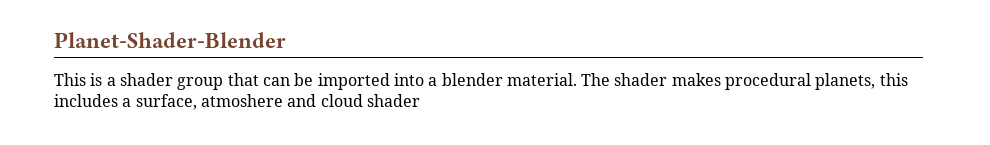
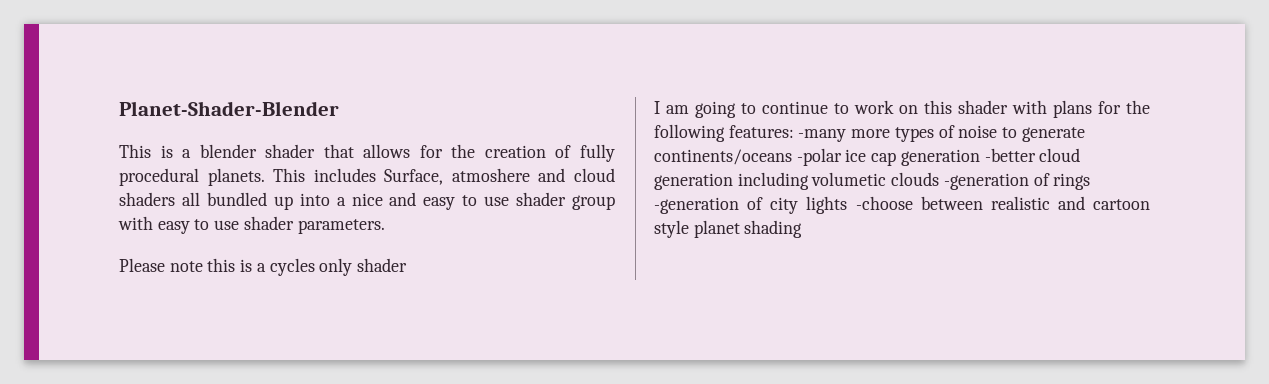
[119,73,908,90] [54,94,420,110] shader group that can be imported into a blender material. The shader makes procedural planets, this includes a surface, atmoshere and cloud shader -> [199,144,615,162] [119,168,615,186] [119,192,616,210] [118,216,385,234] [119,258,408,276] [654,100,1150,118] [654,124,1085,142] [654,148,1081,166] [654,172,1091,190] [654,196,1150,214] [654,220,803,238] blender shader that allows for the creation of fully procedural planets. This includes Surface, atmoshere and cloud shaders all bundled up into a nice and easy to use shader group with easy to use shader parameters. // Please note this is a cycles only shader // I am going to continue to work on this shader with plans for the following features: -many more types of noise to generate continents/oceans -polar ice cap generation -better cloud generation including volumetic clouds -generation of rings -generation of city lights -choose between realistic and cartoon style planet shading

